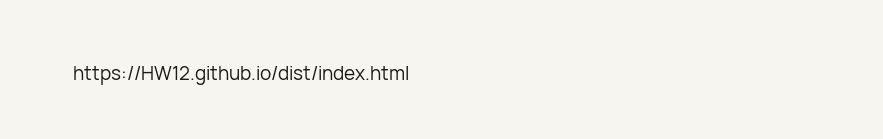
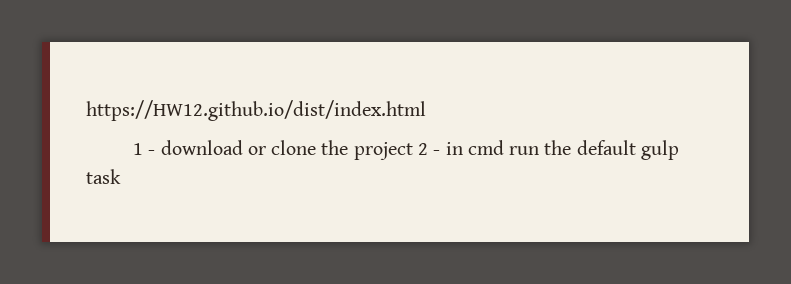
(409, 75) none -> [133,140,679,160] [86,169,121,184] // 1 - download or clone the project 2 - in cmd run the default gulp task

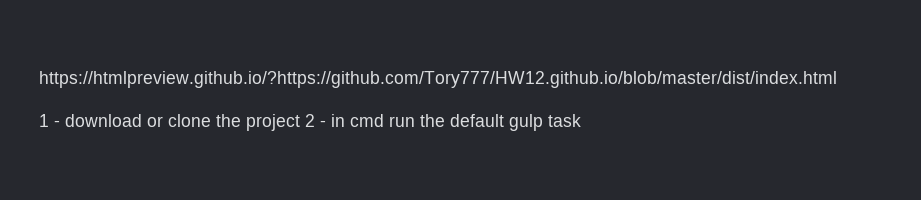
[86,100,426,121] https://HW12.github.io/dist/index.html -> [39,71,837,88] https://htmlpreview.github.io/?https://github.com/Tory777/HW12.github.io/blob/master/dist/index.html

